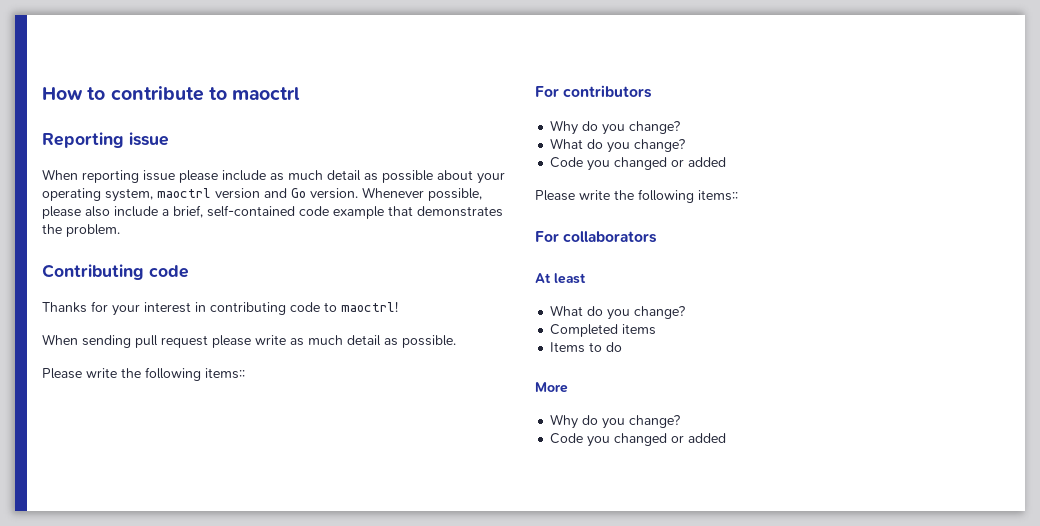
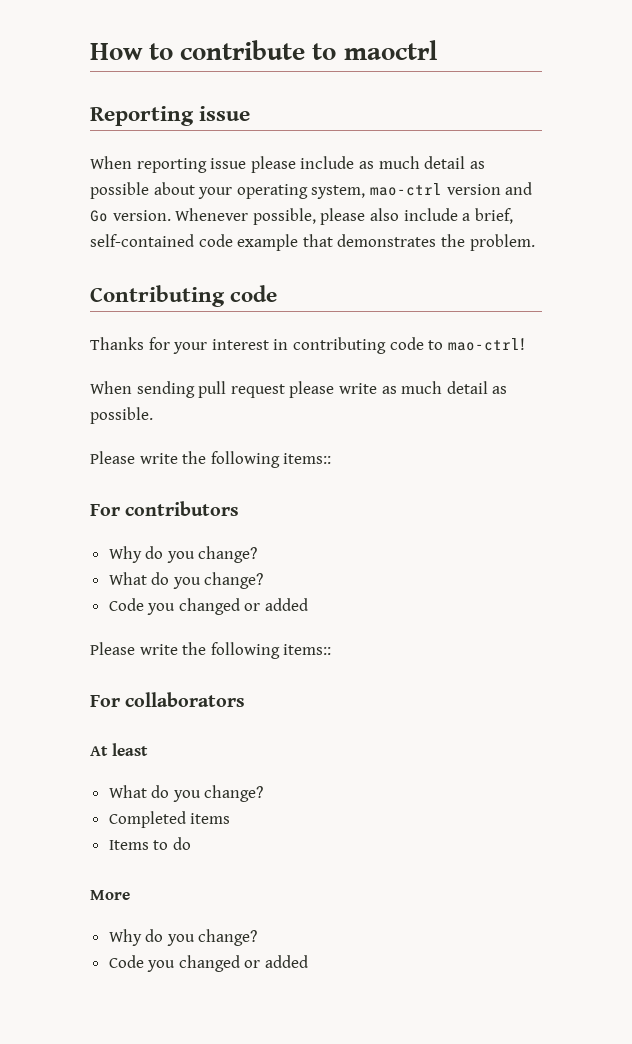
[157,188,211,198] maoctrl -> [369,183,442,196] mao-ctrl
[341,301,398,312] maoctrl! -> [447,338,525,351] mao-ctrl!

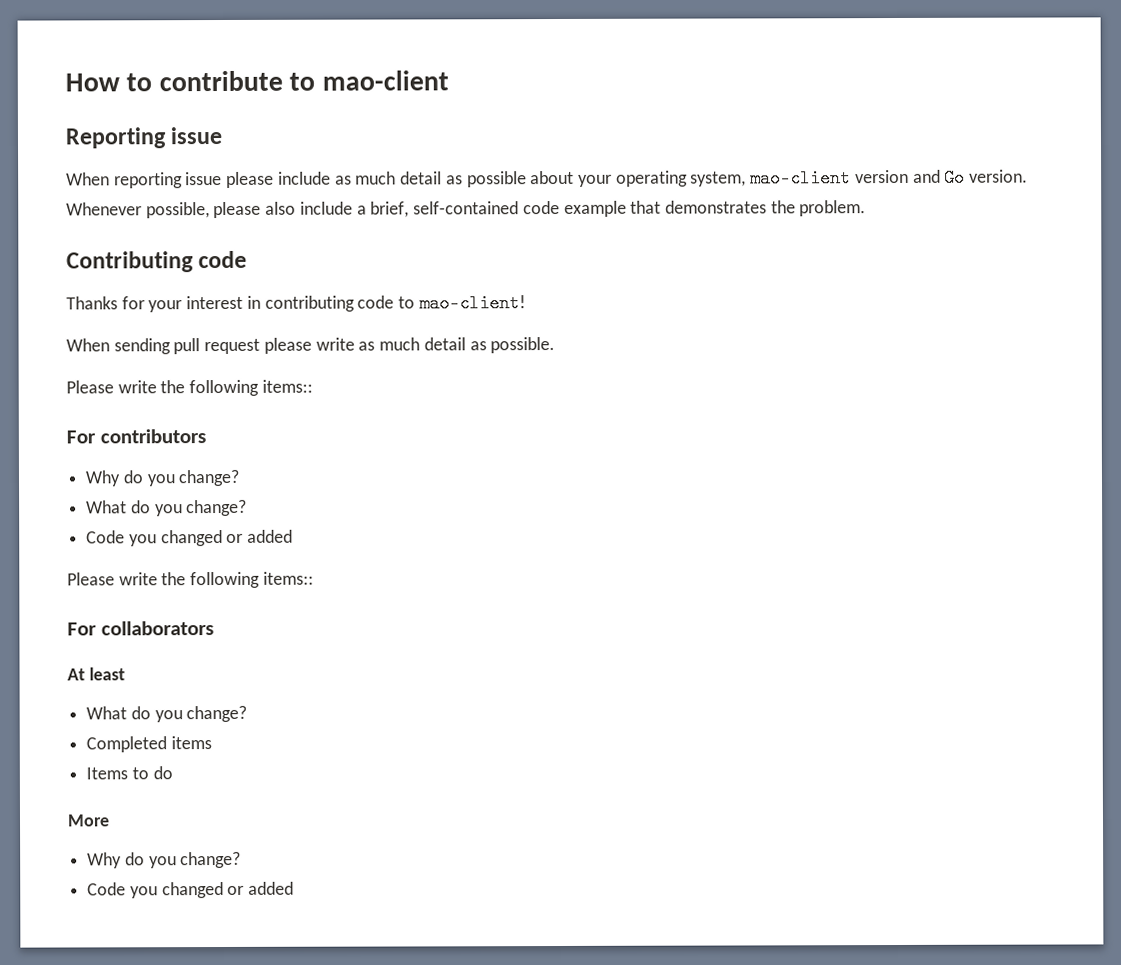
[343,40,437,60] maoctrl -> [321,70,449,91] mao-client
[369,183,442,196] mao-ctrl -> [750,169,852,188] mao-client
[447,338,525,351] mao-ctrl! -> [418,294,526,313] mao-client!

